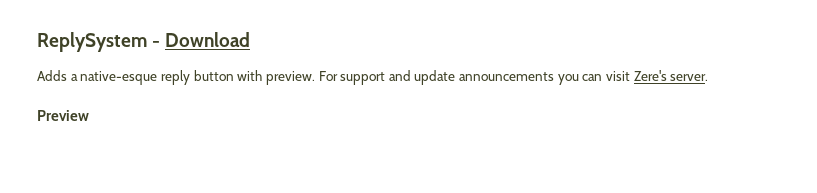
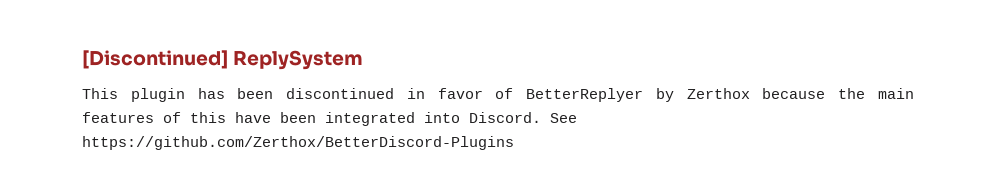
(37, 42) none -> [82,50,228,69] [Discontinued]
[152,32,251,47] [37,70,709,85] [37,110,89,121] - Download // Adds a native-esque reply button with preview. For support and update announcements you can visit Zere's server. // Preview -> [82,88,914,102] [82,112,577,126] [82,136,514,150] // This plugin has been discontinued in favor of BetterReplyer by Zerthox because the main features of this have been integrated into Discord. See https://github.com/Zerthox/BetterDiscord-Plugins

